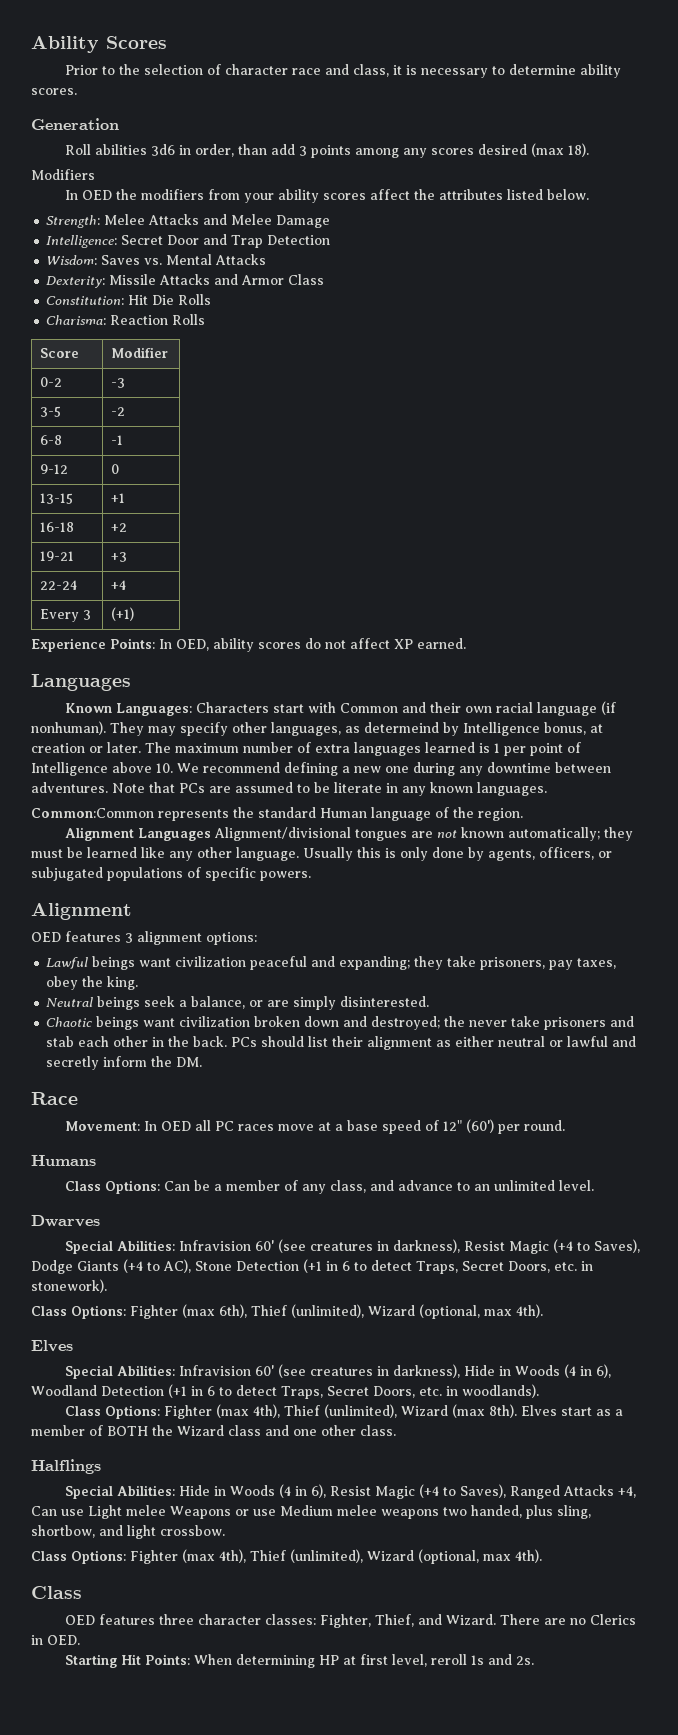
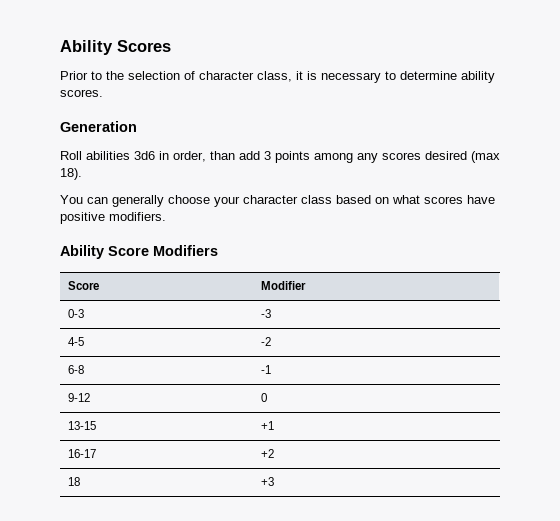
[292,64,350,75] race and -> (254, 75) none
[31,169,95,180] [65,189,590,203] [46,214,331,228] [46,234,331,248] [46,254,267,265] [46,274,325,288] [46,294,212,305] [46,314,206,325] Modifiers // In OED the modifiers from your ability scores affect the attributes listed below. // Strength: Melee Attacks and Melee Damage // Intelligence: Secret Door and Trap Detection // Wisdom: Saves vs. Mental Attacks // Dexterity: Missile Attacks and Armor Class // Constitution: Hit Die Rolls // Charisma: Reaction Rolls -> [60,195,495,207] [60,212,166,224] [60,245,218,259] You can generally choose your character class based on what scores have positive modifiers. // Ability Score Modifiers
[40,377,63,387] 0-2 -> [68,309,85,318] 0-3
[40,406,62,417] 3-5 -> [68,337,85,346] 4-5
[40,522,75,532] 16-18 -> [68,449,97,458] 16-17
[40,551,75,561] 19-21 -> [68,477,81,486] 18
[40,580,78,590] [111,580,127,590] [40,609,92,622] [111,607,135,621] [31,638,466,652] [31,674,131,691] [65,701,617,716] [31,721,603,736] [31,742,581,756] [31,762,611,776] [31,782,547,796] [31,807,523,821] [65,827,634,841] [31,847,612,861] [31,867,311,881] [31,903,132,920] [31,931,257,945] [46,956,617,970] [46,976,139,990] [46,996,430,1010] [46,1016,635,1030] [46,1036,637,1050] [46,1056,203,1070] [31,1092,78,1105] [65,1119,566,1134] [31,1155,96,1166] [65,1180,595,1194] [31,1215,100,1227] [65,1239,641,1254] [31,1259,593,1274] [31,1279,107,1293] [31,1304,543,1319] [31,1340,73,1352] [65,1364,612,1379] [31,1384,539,1399] [65,1404,624,1419] [31,1425,396,1436] [31,1459,101,1474] [65,1484,637,1499] [31,1505,591,1519] [31,1525,225,1539] [31,1549,542,1564] [31,1586,82,1599] [65,1614,637,1628] [31,1635,80,1645] [65,1654,535,1668] // 22-24 | +4 // Every 3 | (+1) // Experience Points: In OED, ability scores do not affect XP earned. // Languages // Known Languages: Characters start with Common and their own racial language (if nonhuman). They may specify other languages, as determeind by Intelligence bonus, at creation or later. The maximum number of extra languages learned is 1 per point of Intelligence above 10. We recommend defining a new one during any downtime between adventures. Note that PCs are assumed to be literate in any known languages. // Common:Common represents the standard Human language of the region. // Alignment Languages Alignment/divisional tongues are not known automatically; they must be learned like any other language. Usually this is only done by agents, officers, or subjugated populations of specific powers. // Alignment // OED features 3 alignment options: // Lawful beings want civilization peaceful and expanding; they take prisoners, pay taxes, obey the king. // Neutral beings seek a balance, or are simply disinterested. // Chaotic beings want civilization broken down and destroyed; the never take prisoners and stab each other in the back. PCs should list their alignment as either neutral or lawful and secretly inform the DM. // Race // Movement: In OED all PC races move at a base speed of 12" (60') per round. // Humans // Class Options: Can be a member of any class, and advance to an unlimited level. // Dwarves // Special Abilities: Infravision 60' (see creatures in darkness), Resist Magic (+4 to Saves), Dodge Giants (+4 to AC), Stone Detection (+1 in 6 to detect Traps, Secret Doors, etc. in stonework). // Class Options: Fighter (max 6th), Thief (unlimited), Wizard (optional, max 4th). // Elves // Special Abilities: Infravision 60' (see creatures in darkness), Hide in Woods (4 in 6), Woodland Detection (+1 in 6 to detect Traps, Secret Doors, etc. in woodlands). // Class Options: Fighter (max 4th), Thief (unlimited), Wizard (max 8th). Elves start as a member of BOTH the Wizard class and one other class. // Halflings // Special Abilities: Hide in Woods (4 in 6), Resist Magic (+4 to Saves), Ranged Attacks +4, Can use Light melee Weapons or use Medium melee weapons two handed, plus sling, shortbow, and light crossbow. // Class Options: Fighter (max 4th), Thief (unlimited), Wizard (optional, max 4th). // Class // OED features three character classes: Fighter, Thief, and Wizard. There are no Clerics in OED. // Starting Hit Points: When determining HP at first level, reroll 1s and 2s. -> (275, 481) none

